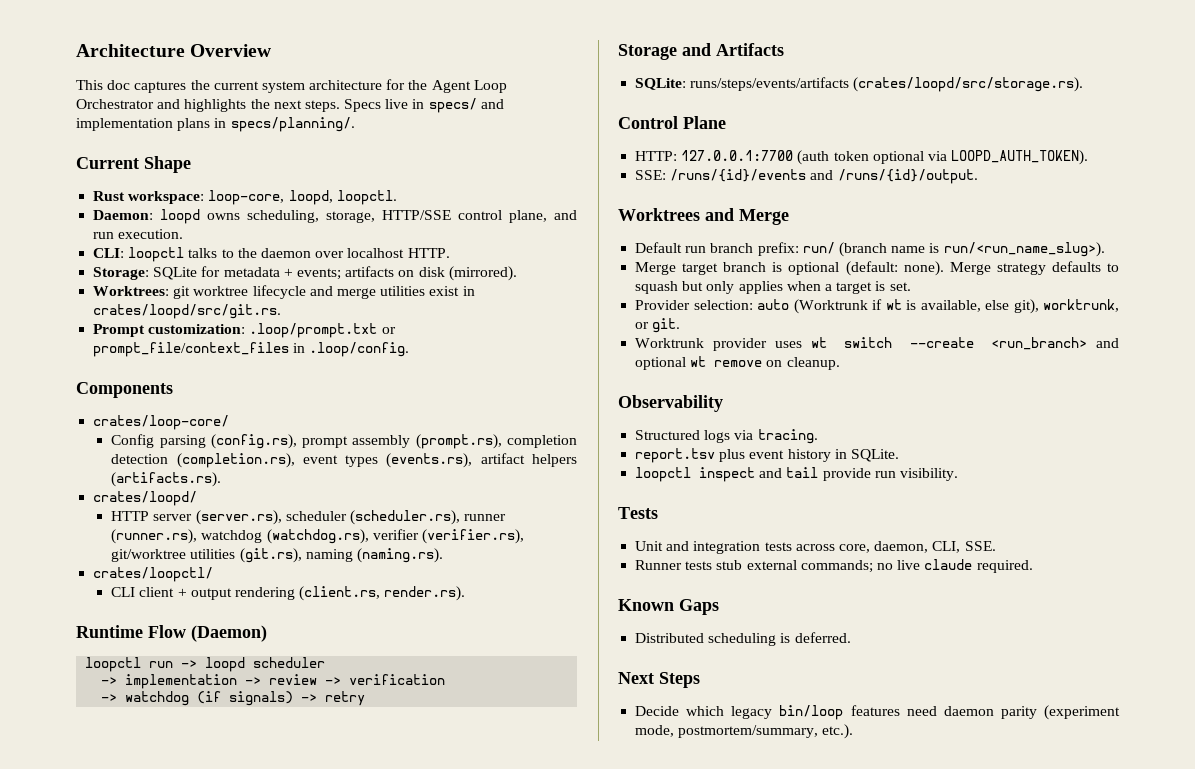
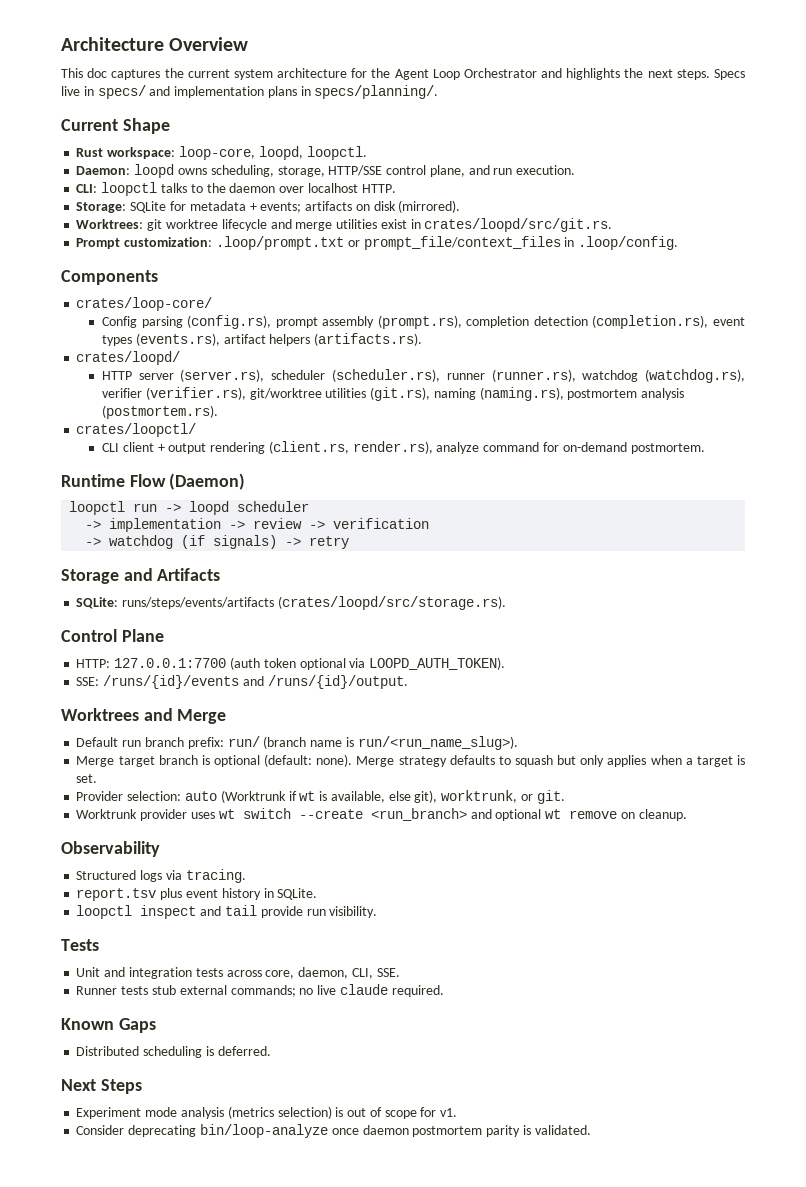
[356,548,443,563] (naming.rs). -> [479,387,685,401] [101,405,218,419] (naming.rs), postmortem analysis (postmortem.rs).
[384,586,466,601] render.rs). -> [352,441,705,454] render.rs), analyze command for on-demand postmortem.
[635,705,1120,720] [635,724,854,739] Decide which legacy bin/loop features need daemon parity (experiment mode, postmortem/summary, etc.). -> [76,1106,458,1119] [76,1124,591,1138] Experiment mode analysis (metrics selection) is out of scope for v1. // Consider deprecating bin/loop-analyze once daemon postmortem parity is validated.

